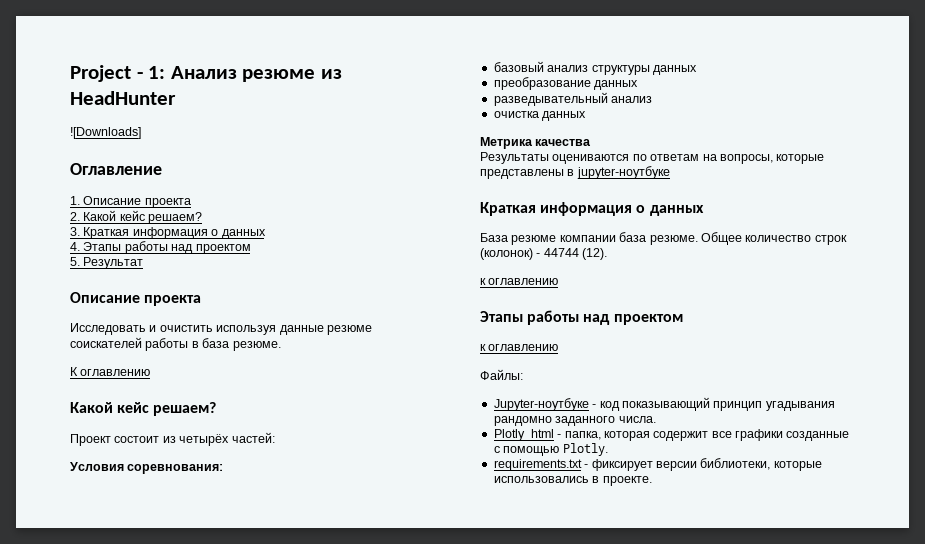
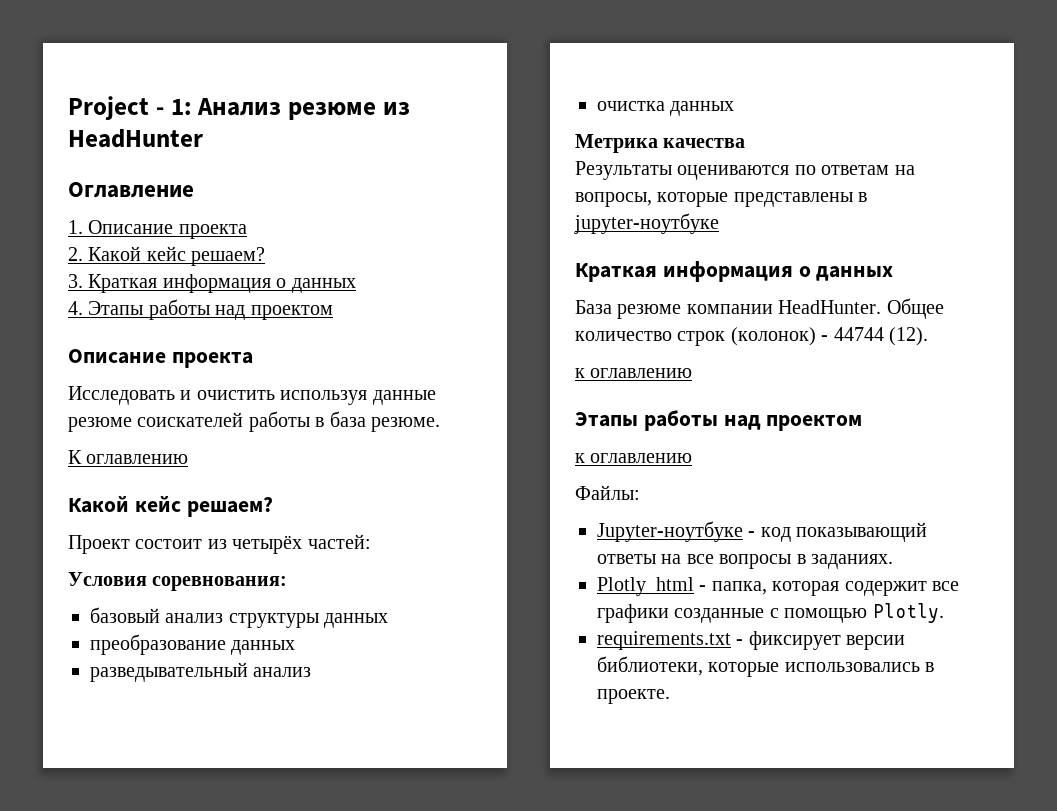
[70,127,141,139] // ![Downloads] -> (203, 138) none
[70,257,144,269] // 5. Результат -> (333, 312) none
[619,232,698,245] база резюме. -> [778,300,882,314] HeadHunter.
[713,401,835,411] [493,416,656,426] принцип угадывания рандомно заданного числа. -> [597,554,893,569] ответы на все вопросы в заданиях.

